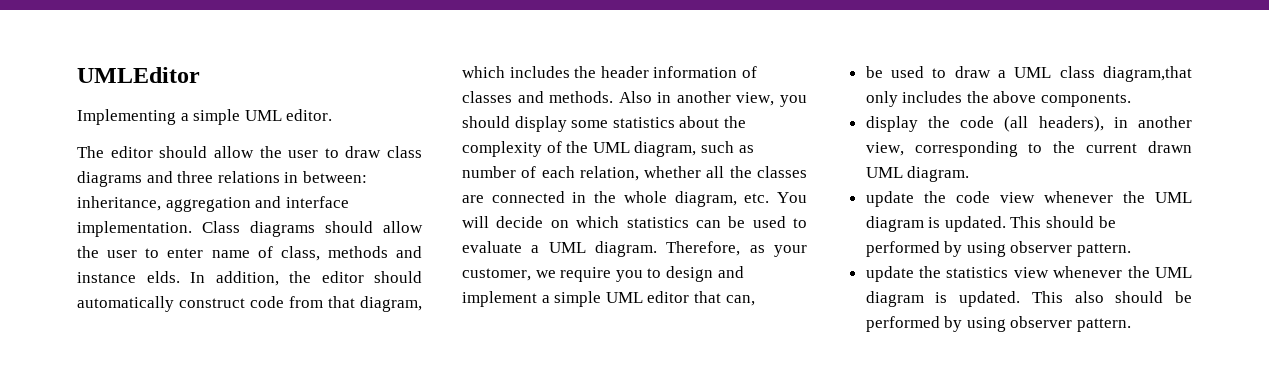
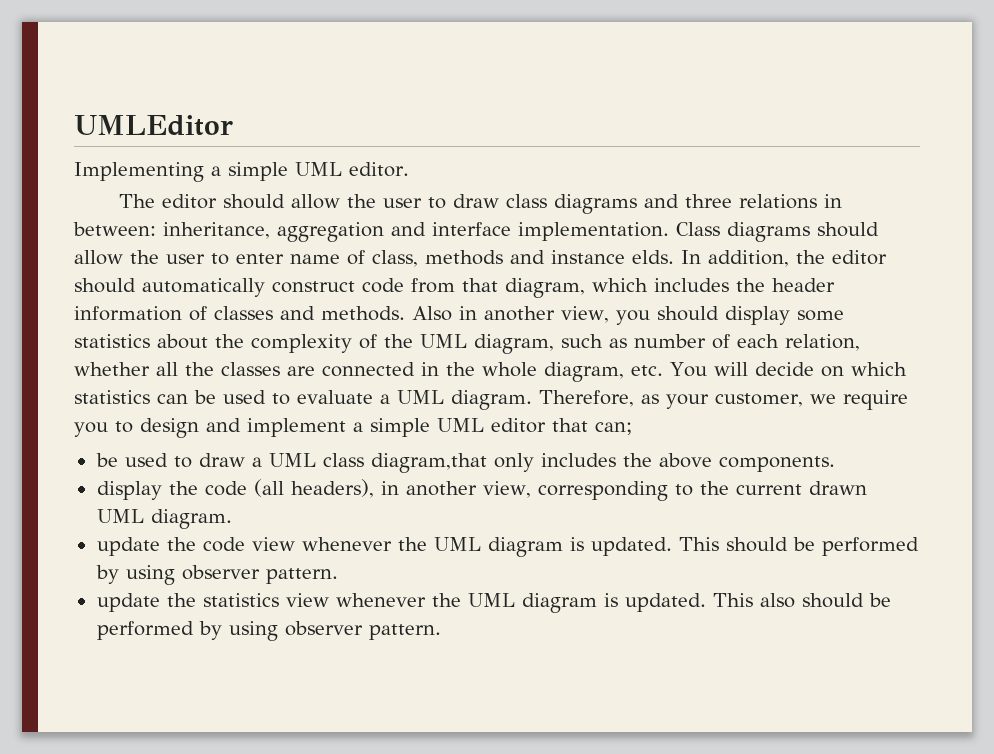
[725,295,755,306] can, -> [595,422,632,435] can;

